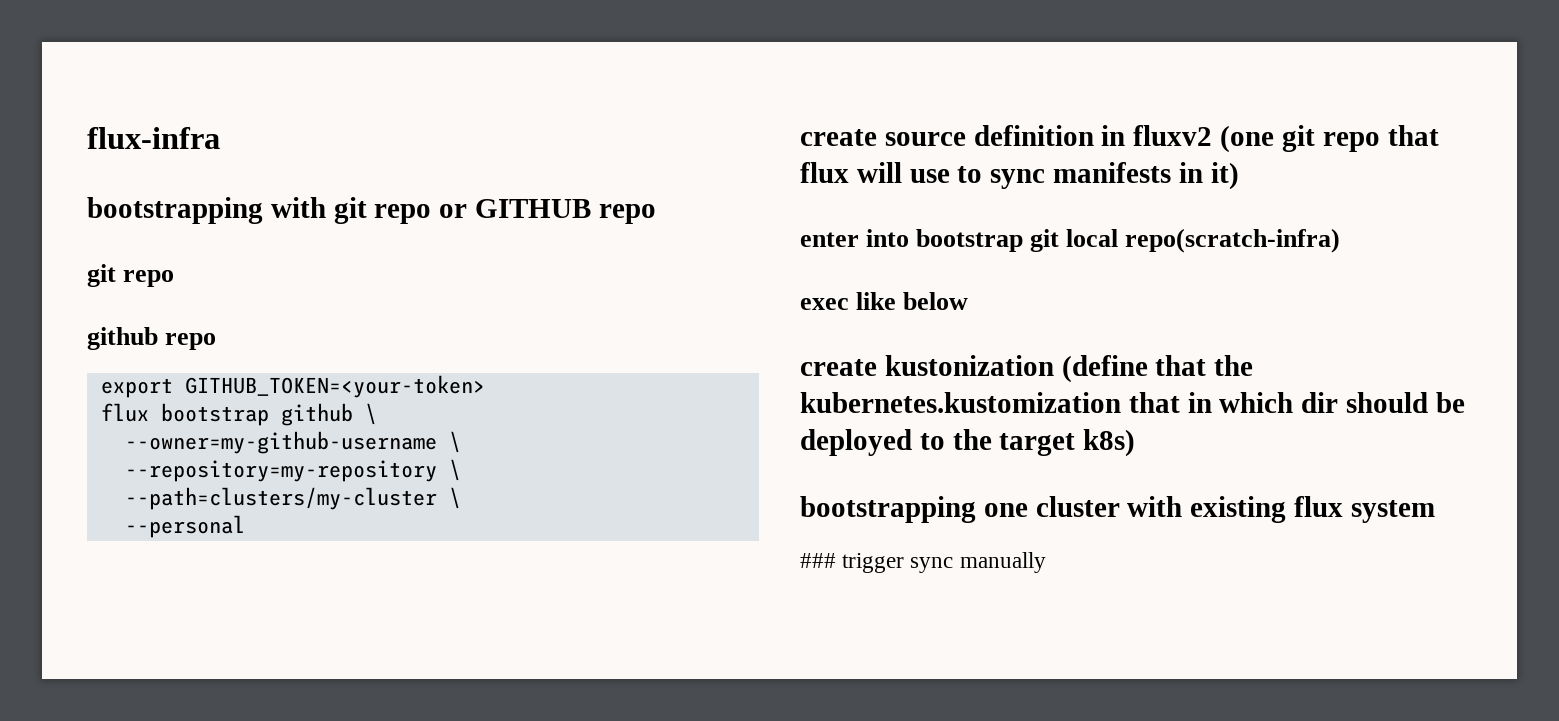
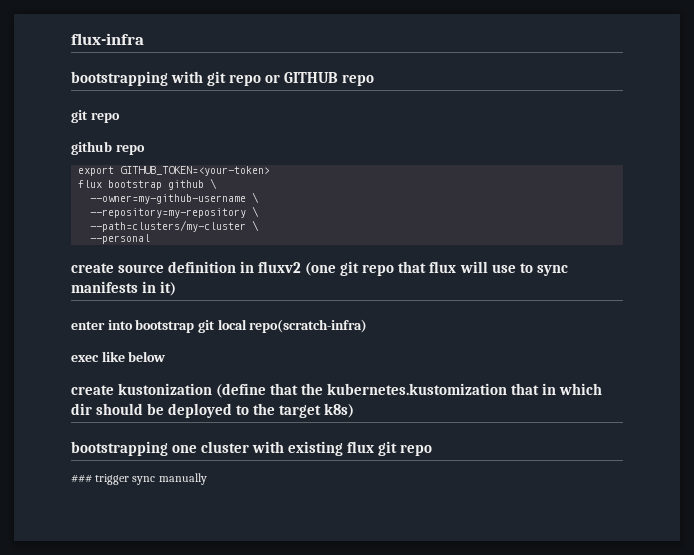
[1350,500,1435,523] system -> [378,441,433,456] git repo

